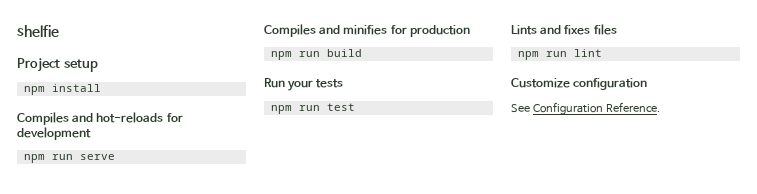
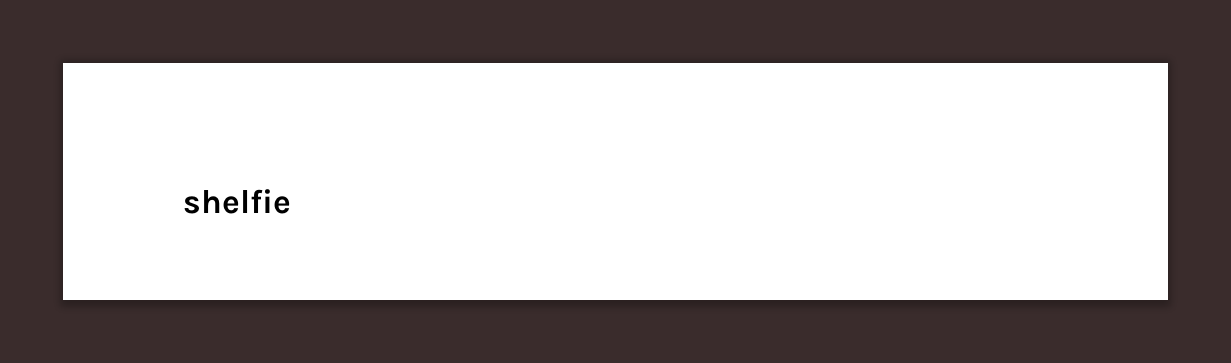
[17,58,98,72] [23,84,101,95] [17,112,183,125] [17,127,91,140] [23,154,115,163] [264,24,470,37] [270,49,362,60] [264,78,344,91] [270,103,355,114] [511,24,617,35] [517,49,602,60] [511,78,648,90] [511,102,660,115] // Project setup // npm install // Compiles and hot-reloads for development // npm run serve // Compiles and minifies for production // npm run build // Run your tests // npm run test // Lints and fixes files // npm run lint // Customize configuration // See Configuration Reference. -> (291, 201) none

